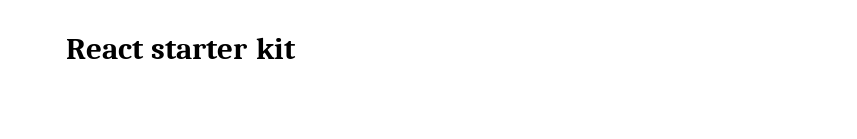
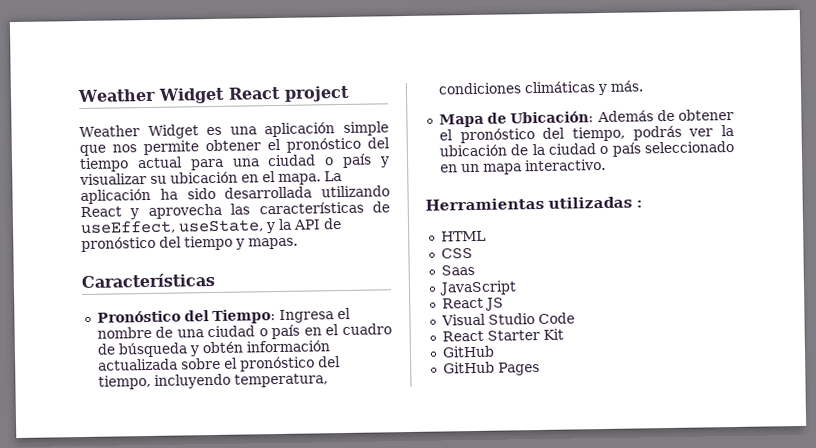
[66,37,296,59] React starter kit -> [77,85,350,104] [79,121,389,139] [79,137,390,157] [79,153,390,173] [79,171,342,186] [80,185,390,205] [80,201,390,220] [80,218,342,235] [81,235,298,253] [81,272,215,289] [96,307,351,325] [96,323,393,340] [96,340,330,358] [97,356,341,372] [97,373,328,390] [437,80,643,96] [438,108,734,128] [438,124,734,144] [438,140,734,157] [439,158,606,175] [425,196,643,211] [440,230,486,242] [440,248,473,259] [440,264,475,276] [438,280,517,296] [441,297,504,311] [440,312,575,326] [441,328,564,342] [441,345,495,358] [442,361,540,376] Weather Widget React project // Weather Widget es una aplicación simple que nos permite obtener el pronóstico del tiempo actual para una ciudad o país y visualizar su ubicación en el mapa. La aplicación ha sido desarrollada utilizando React y aprovecha las características de useEffect, useState, y la API de pronóstico del tiempo y mapas. // Características // Pronóstico del Tiempo: Ingresa el nombre de una ciudad o país en el cuadro de búsqueda y obtén información actualizada sobre el pronóstico del tiempo, incluyendo temperatura, condiciones climáticas y más. // Mapa de Ubicación: Además de obtener el pronóstico del tiempo, podrás ver la ubicación de la ciudad o país seleccionado en un mapa interactivo. // Herramientas utilizadas : // HTML // CSS // Saas // JavaScript // React JS // Visual Studio Code // React Starter Kit // GitHub // GitHub Pages

